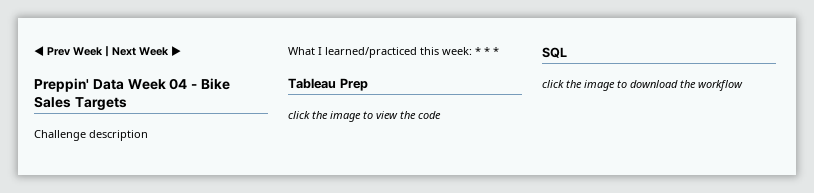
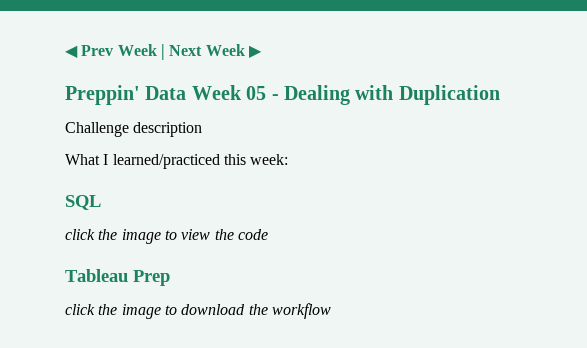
[169,78,230,90] [34,96,127,110] 04 - Bike Sales Targets -> [246,85,500,105] 05 - Dealing with Duplication
[475,47,499,55] [288,78,368,91] * * * // Tableau Prep -> [65,195,101,210] // SQL
[542,47,567,58] SQL -> [65,269,170,286] Tableau Prep

